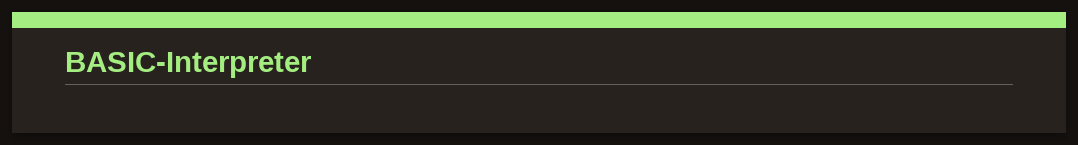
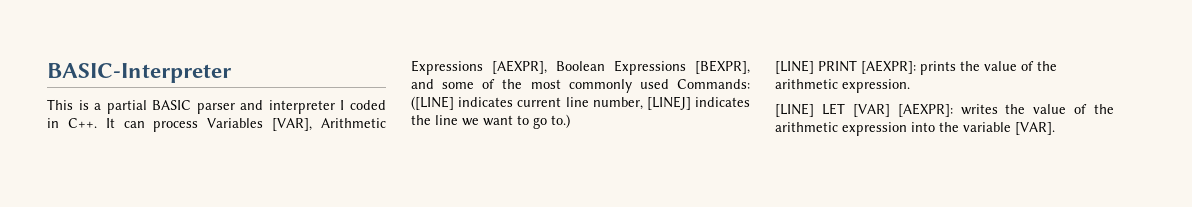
(312, 65) none -> [47,99,386,114] [47,118,386,132] [411,60,750,75] [411,79,750,93] [411,96,750,110] [411,114,570,129] [775,60,1057,75] [775,79,910,93] [775,103,1114,117] [775,122,1055,136] // This is a partial BASIC parser and interpreter I coded in C++. It can process Variables [VAR], Arithmetic Expressions [AEXPR], Boolean Expressions [BEXPR], and some of the most commonly used Commands: ([LINE] indicates current line number, [LINEJ] indicates the line we want to go to.) // [LINE] PRINT [AEXPR]: prints the value of the arithmetic expression. // [LINE] LET [VAR] [AEXPR]: writes the value of the arithmetic expression into the variable [VAR].

